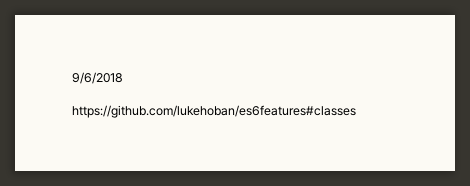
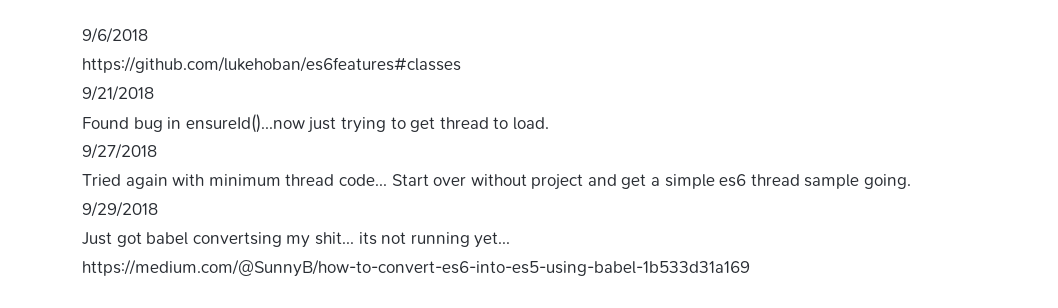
(356, 111) none -> [82,85,154,101] [82,114,549,133] [82,143,157,159] [82,174,912,190] [82,201,158,217] [82,232,511,248] [82,259,750,277] // 9/21/2018 // Found bug in ensureId()...now just trying to get thread to load. // 9/27/2018 // Tried again with minimum thread code... Start over without project and get a simple es6 thread sample going. // 9/29/2018 // Just got babel convertsing my shit... its not running yet... // https://medium.com/@SunnyB/how-to-convert-es6-into-es5-using-babel-1b533d31a169

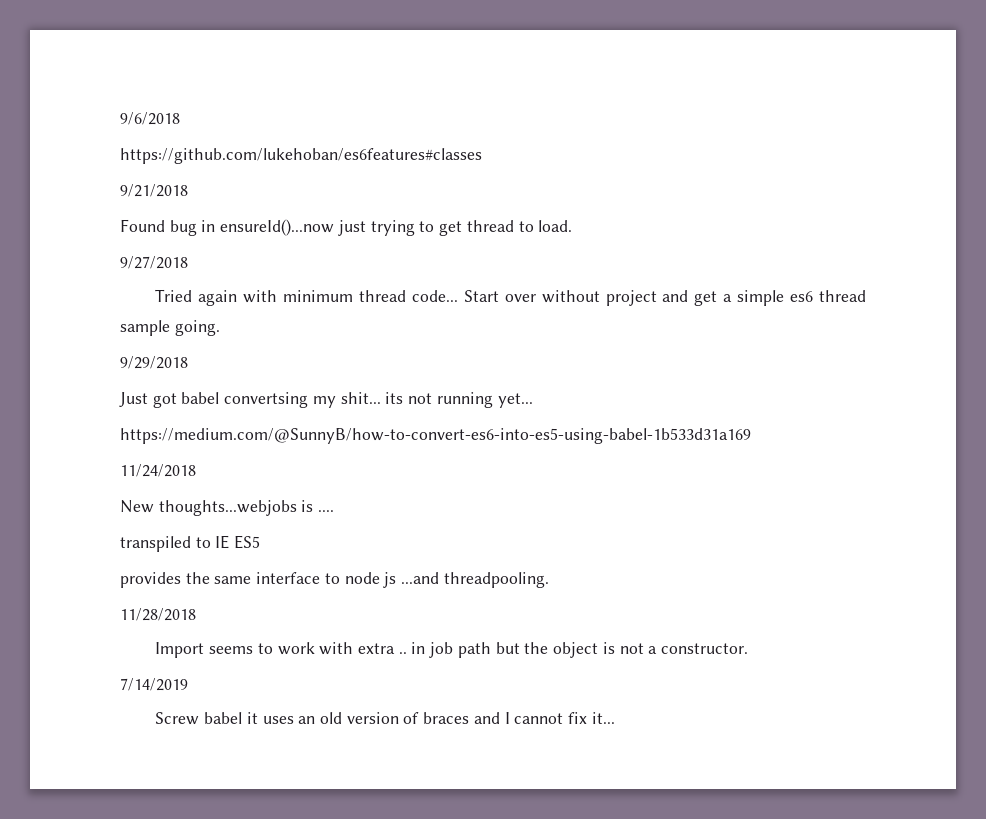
(750, 268) none -> [120,464,196,477] [120,500,335,516] [120,535,261,552] [120,572,549,588] [120,608,196,621] [155,642,748,658] [120,678,188,691] [155,712,615,725] // 11/24/2018 // New thoughts...webjobs is .... // transpiled to IE ES5 // provides the same interface to node js ...and threadpooling. // 11/28/2018 // Import seems to work with extra .. in job path but the object is not a constructor. // 7/14/2019 // Screw babel it uses an old version of braces and I cannot fix it...

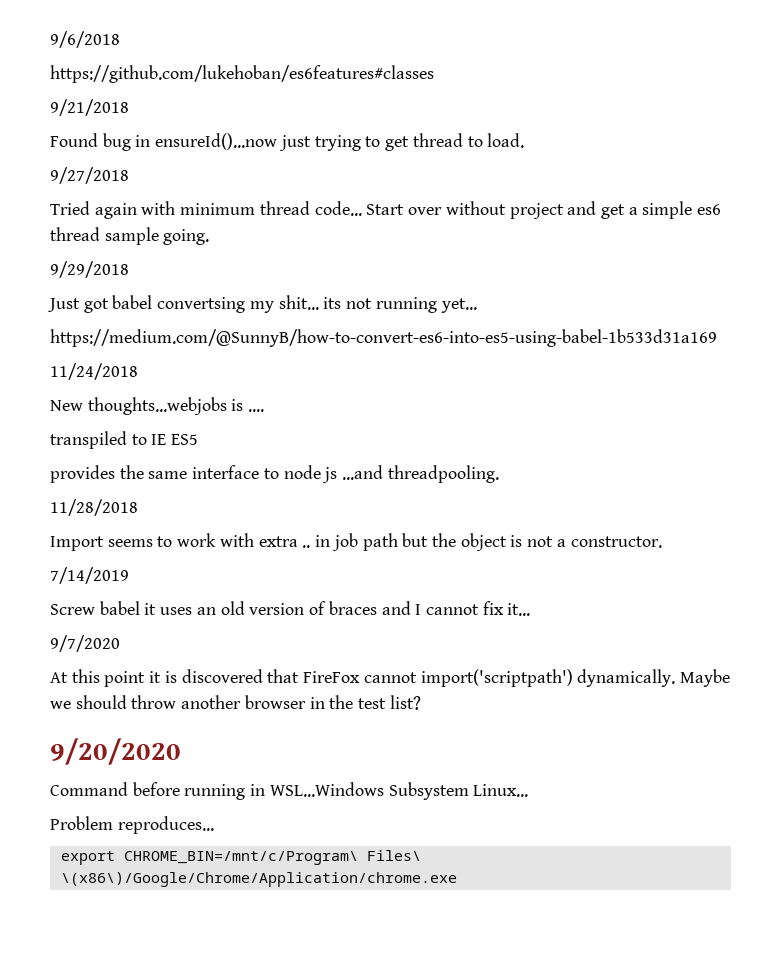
(615, 718) none -> [50,635,120,652] [50,669,730,687] [50,695,421,710] [50,738,181,765] [50,782,529,800] [50,816,214,834] [60,850,421,865] [60,872,457,887] // 9/7/2020 // At this point it is discovered that FireFox cannot import('scriptpath') dynamically. Maybe we should throw another browser in the test list? // 9/20/2020 // Command before running in WSL...Windows Subsystem Linux... // Problem reproduces... // export CHROME_BIN=/mnt/c/Program\ Files\ \(x86\)/Google/Chrome/Application/chrome.exe

